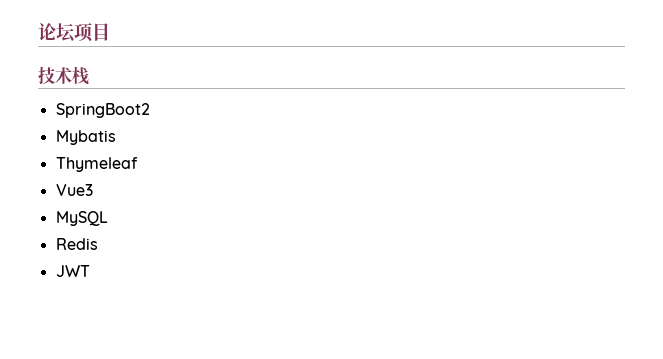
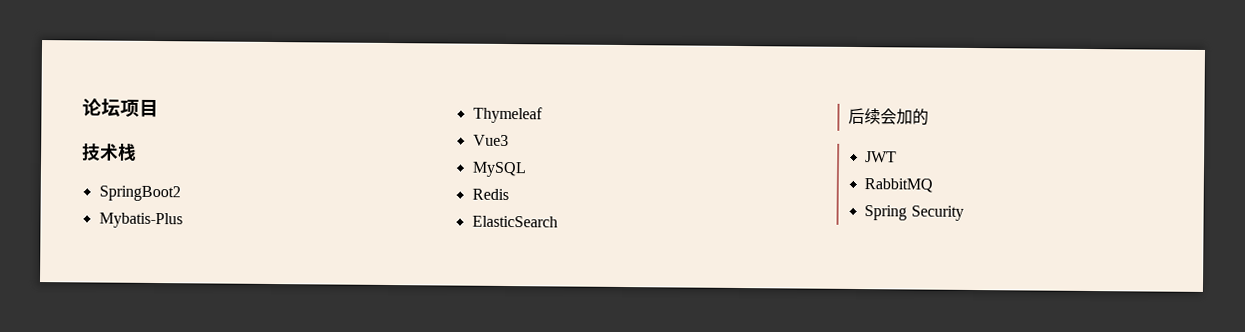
[55,130,116,145] Mybatis -> [98,212,183,229] Mybatis-Plus
[55,265,90,277] JWT -> [471,215,558,228] [847,107,929,126] [865,151,898,163] [864,178,934,193] [864,205,964,221] ElasticSearch // 后续会加的 // JWT // RabbitMQ // Spring Security

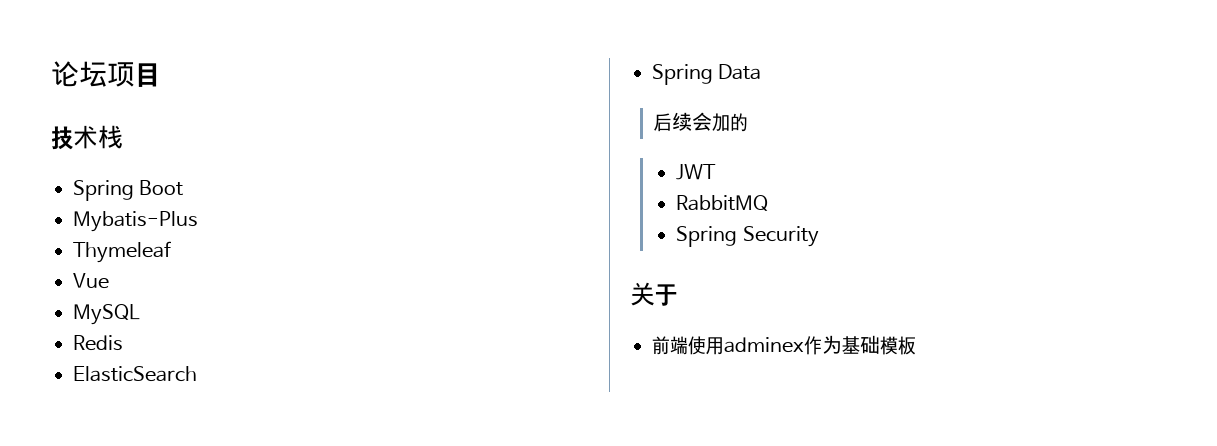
[98,185,181,202] SpringBoot2 -> [73,180,184,201] Spring Boot
[472,134,509,147] Vue3 -> [73,273,109,289] Vue
(558, 221) none -> [652,64,762,85] // Spring Data
(964, 213) none -> [630,282,677,306] [652,335,916,355] // 关于 // 前端使用adminex作为基础模板

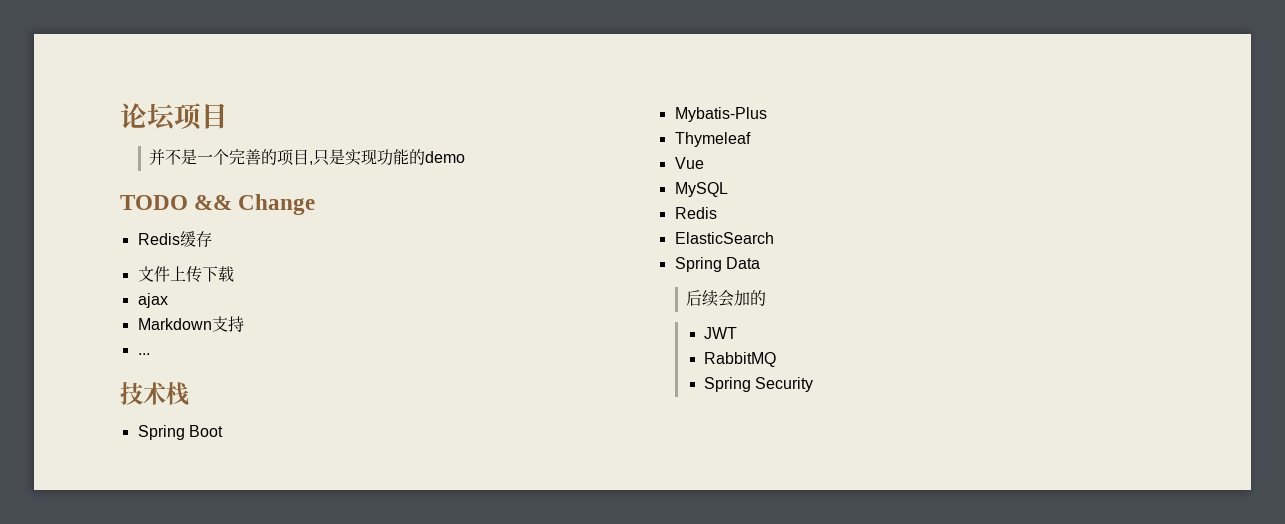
(160, 75) none -> [149,149,466,166] [120,194,316,215] [137,231,212,247] [137,266,234,283] [137,293,168,308] [137,316,244,332] [137,353,150,355] // 并不是一个完善的项目,只是实现功能的demo // TODO && Change // Redis缓存 // 文件上传下载 // ajax // Markdown支持 // ...
[630,282,677,306] [652,335,916,355] // 关于 // 前端使用adminex作为基础模板 -> (814, 384) none

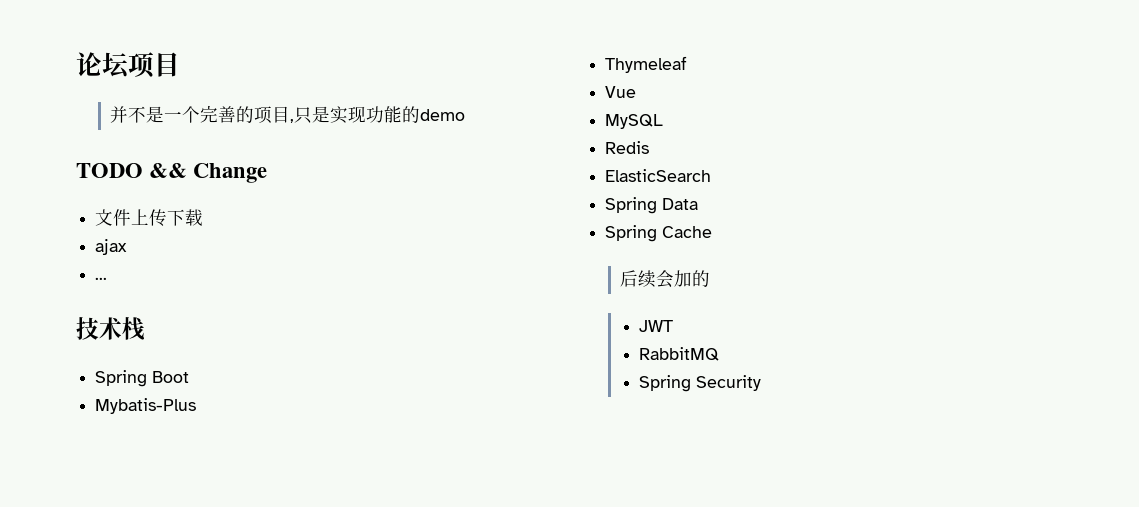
[137,231,212,247] // Redis缓存 -> (268, 173) none
[137,316,244,332] // Markdown支持 -> (128, 247) none
(760, 263) none -> [605,225,713,242] // Spring Cache

